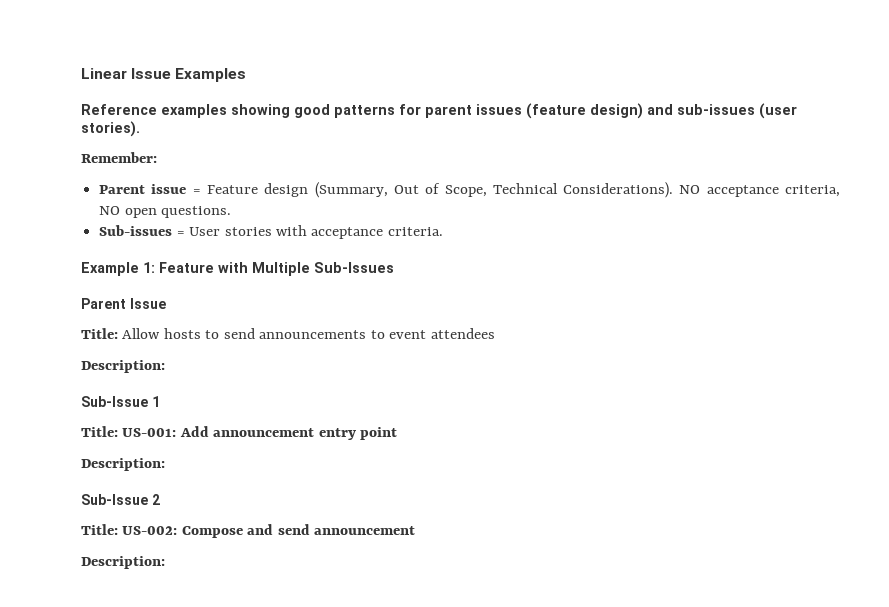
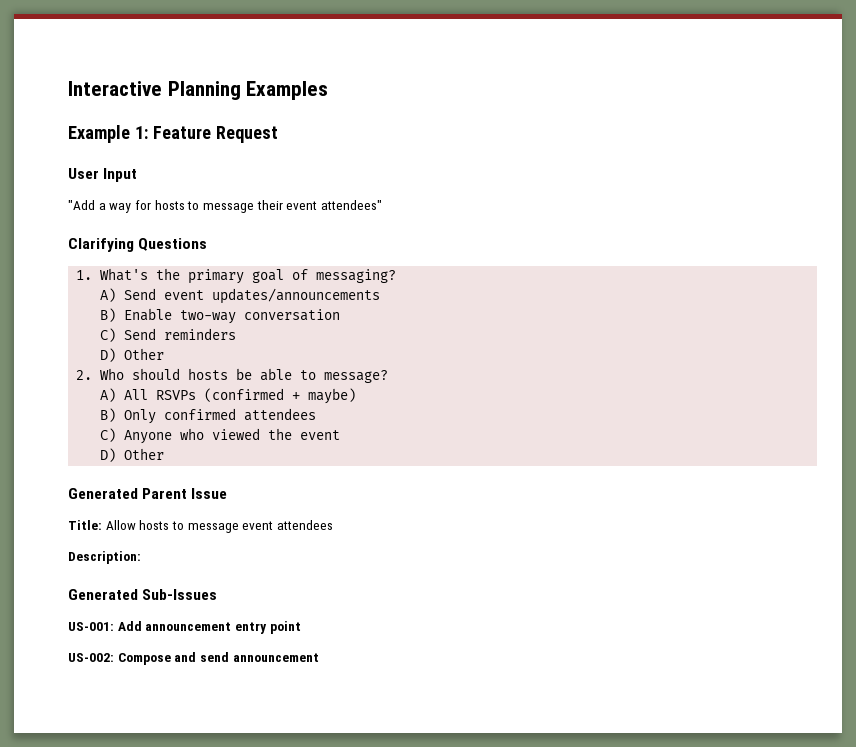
[81,68,172,79] Linear Issue -> [68,81,241,100] Interactive Planning
[81,103,797,119] [81,121,140,137] [81,152,157,163] [99,182,841,198] [99,206,232,218] [99,225,443,239] [81,262,394,276] Reference examples showing good patterns for parent issues (feature design) and sub-issues (user stories). // Remember: // Parent issue = Feature design (Summary, Out of Scope, Technical Considerations). NO acceptance criteria, NO open questions. // Sub-issues = User stories with acceptance criteria. // Example 1: Feature with Multiple Sub-Issues // -> [68,125,278,143] [68,168,138,182] [68,200,382,213] [68,238,208,252] [76,268,397,284] [100,288,381,304] [100,308,341,324] [100,328,237,342] [100,348,165,362] [76,368,389,383] [100,388,357,404] [100,408,317,424] [100,428,341,444] [100,448,165,462] [68,488,138,499] Example 1: Feature Request // User Input // "Add a way for hosts to message their event attendees" // Clarifying Questions // 1. What's the primary goal of messaging? // A) Send event updates/announcements // B) Enable two-way conversation // C) Send reminders // D) Other // 2. Who should hosts be able to message? // A) All RSVPs (confirmed + maybe) // B) Only confirmed attendees // C) Anyone who viewed the event // D) Other // Generated
[223,328,385,339] send announcements to -> [187,523,239,533] message
[81,396,160,407] [81,426,118,437] Sub-Issue 1 // Title: -> [68,589,218,600] Generated Sub-Issues //
[81,458,165,471] [81,494,160,505] [81,524,118,535] Description: // Sub-Issue 2 // Title: -> (301, 627) none
[81,556,165,569] // Description: -> (319, 657) none

